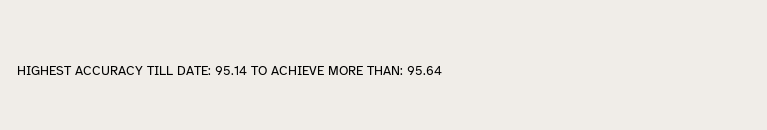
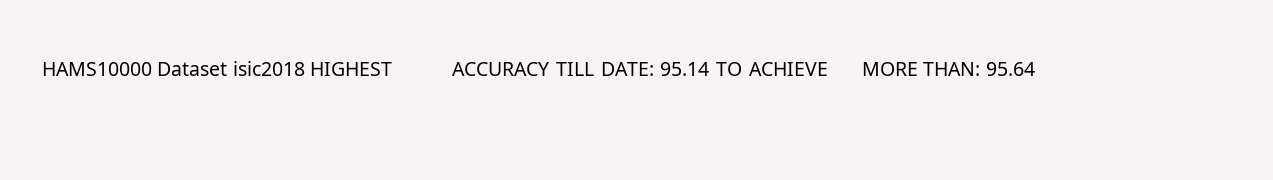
(17, 70) none -> [42,61,305,76] HAMS10000 Dataset isic2018

